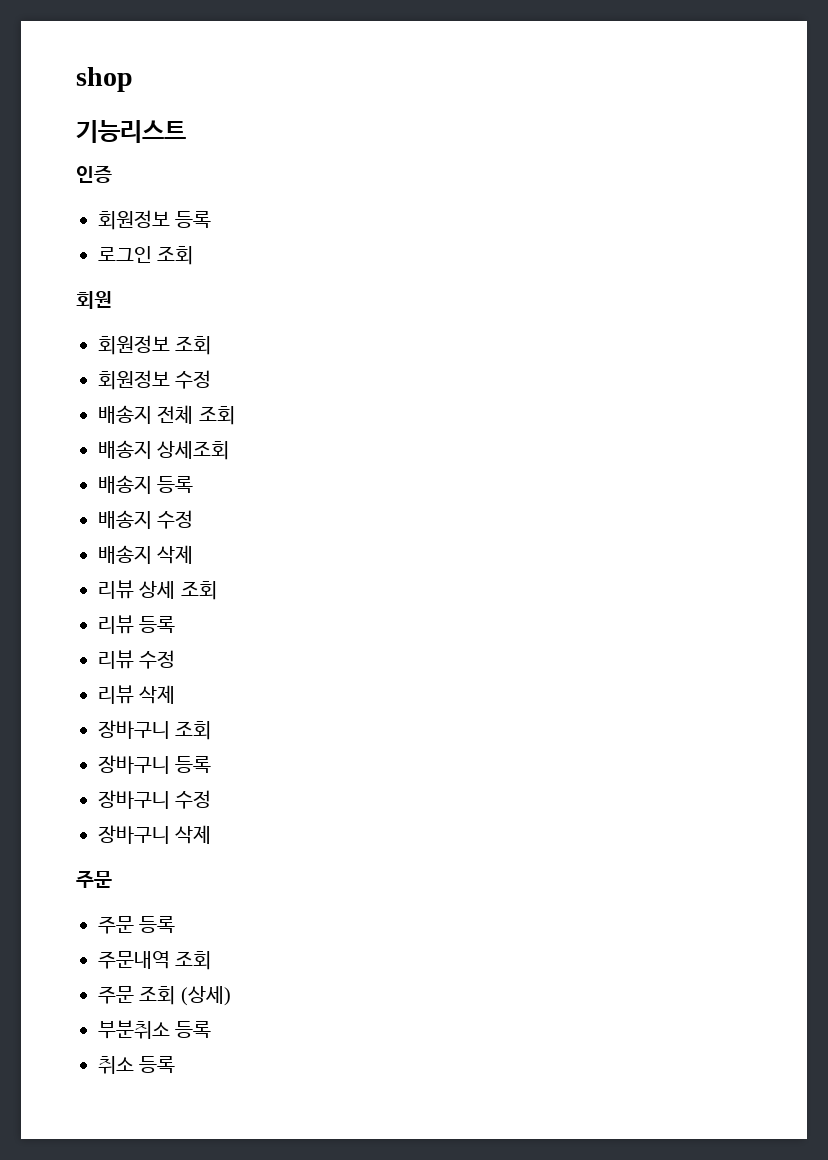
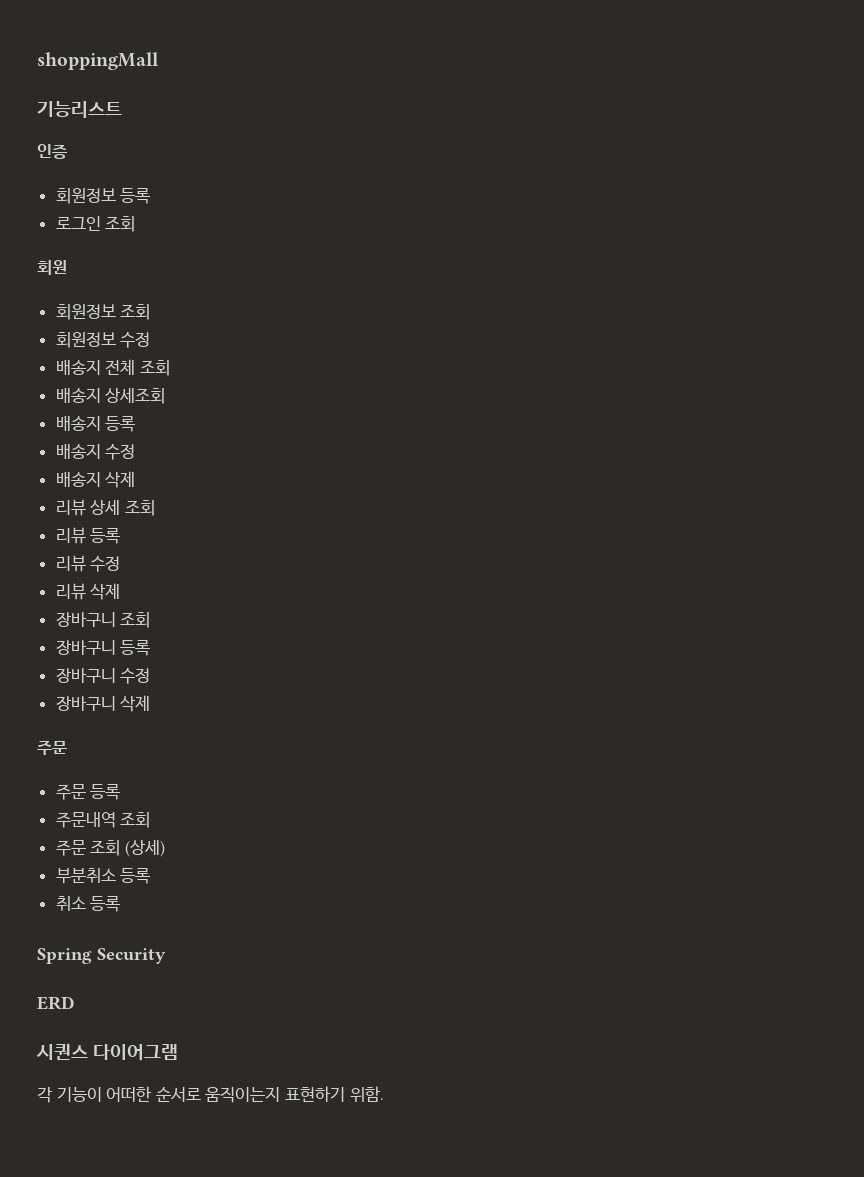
[76,67,133,92] shop -> [37,52,159,70] shoppingMall
(176, 1065) none -> [37,948,166,964] [37,996,75,1010] [36,1043,178,1061] [37,1086,384,1103] // Spring Security // ERD // 시퀀스 다이어그램 // 각 기능이 어떠한 순서로 움직이는지 표현하기 위함.

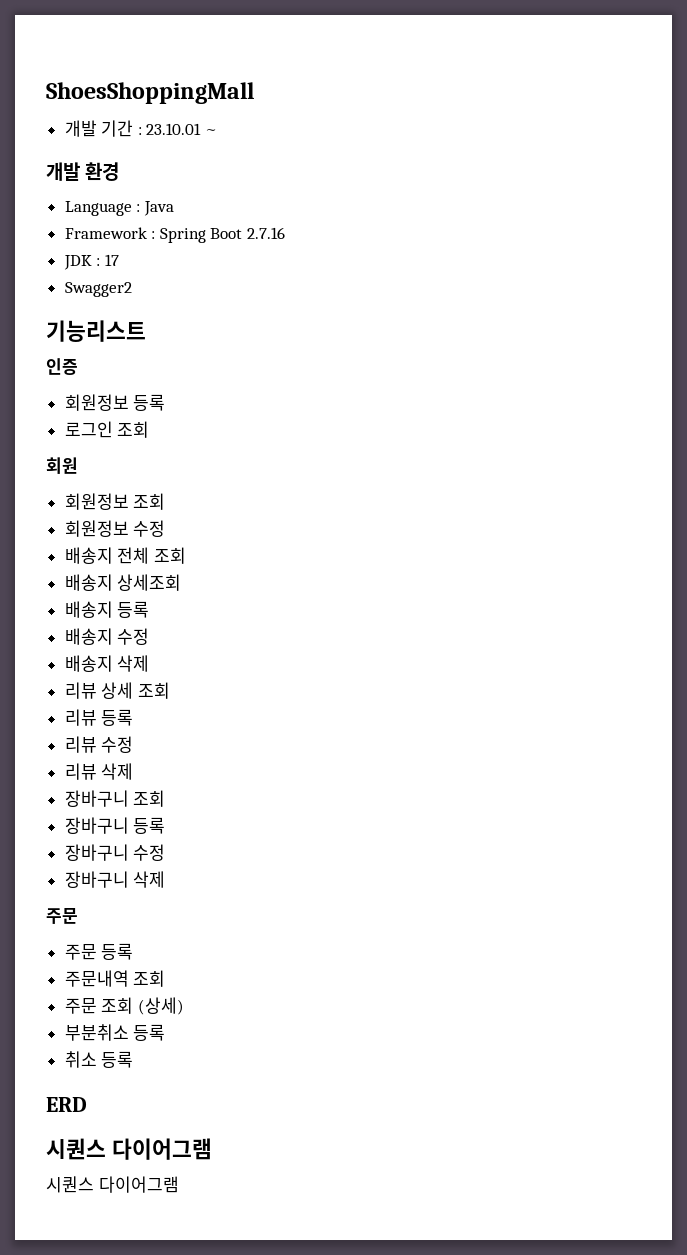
[37,52,159,70] shoppingMall -> [46,82,254,104] [64,120,218,137] [46,162,120,181] [64,201,174,216] [64,227,286,243] [63,254,119,270] [64,282,132,297] ShoesShoppingMall // 개발 기간 : 23.10.01 ~ // 개발 환경 // Language : Java // Framework : Spring Boot 2.7.16 // JDK : 17 // Swagger2
[37,948,166,964] // Spring Security -> (134, 1059) none
[37,1086,384,1103] 각 기능이 어떠한 순서로 움직이는지 표현하기 위함. -> [46,1176,179,1193] 시퀀스 다이어그램

